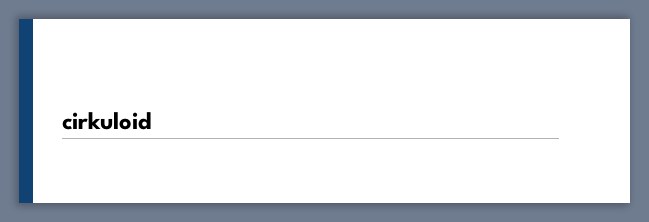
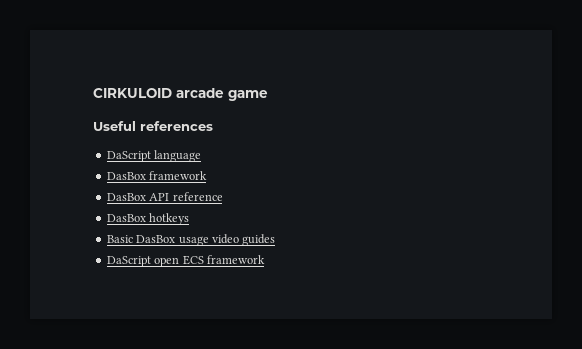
[62,112,152,130] cirkuloid -> [93,88,268,101] [93,121,213,131] [106,150,202,162] [106,171,208,180] [106,192,223,201] [106,213,190,225] [106,234,276,246] [106,255,265,267] CIRKULOID arcade game // Useful references // DaScript language // DasBox framework // DasBox API reference // DasBox hotkeys // Basic DasBox usage video guides // DaScript open ECS framework

